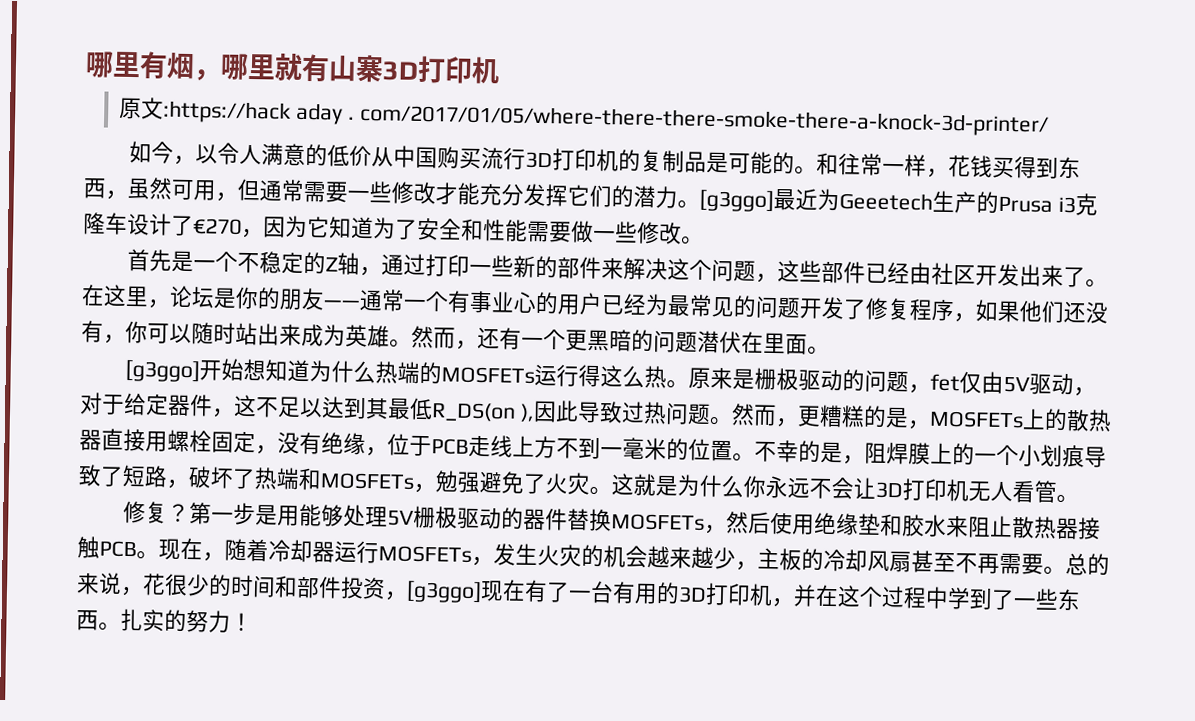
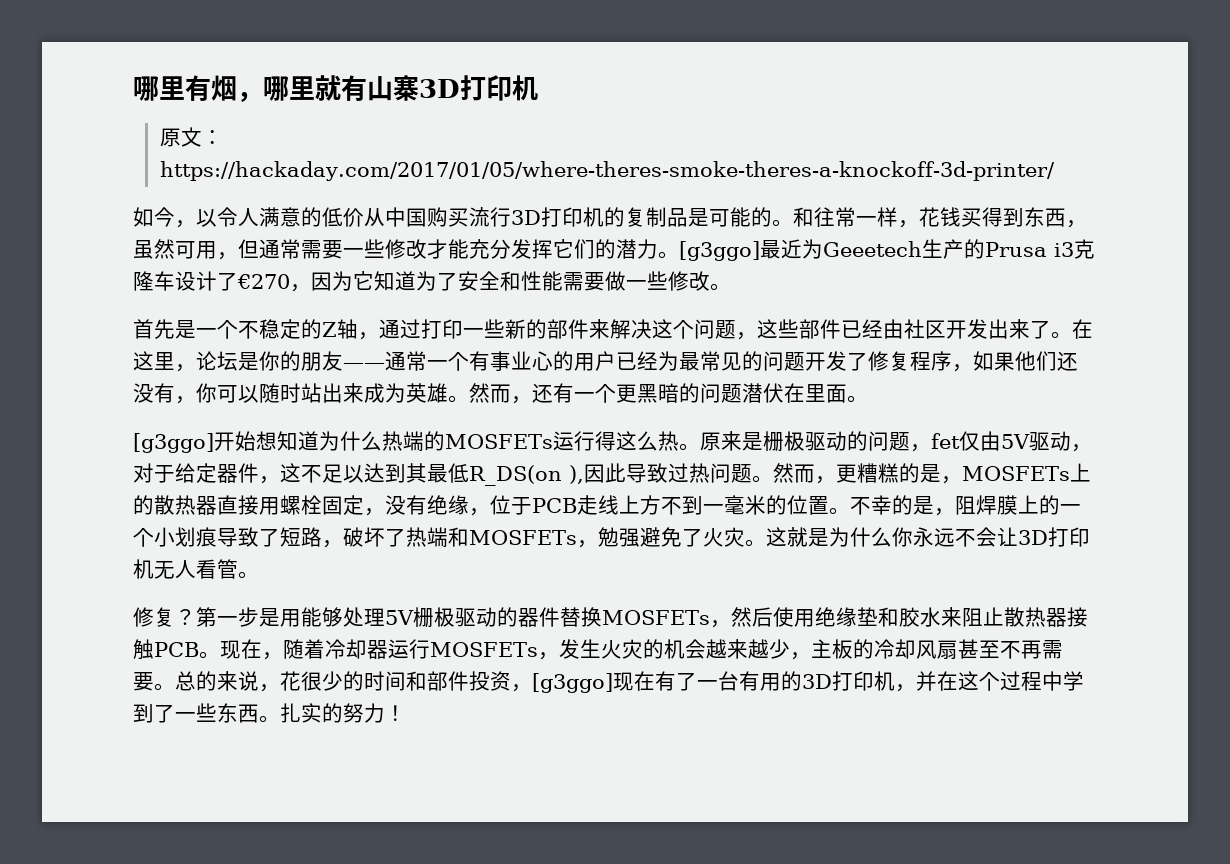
[163,100,1049,137] :https://hack aday . com/2017/01/05/where-there-there-smoke-there-a-knock-3d-printer/ -> [201,130,223,145] [159,161,1055,181] ：https://hackaday.com/2017/01/05/where-theres-smoke-theres-a-knockoff-3d-printer/

